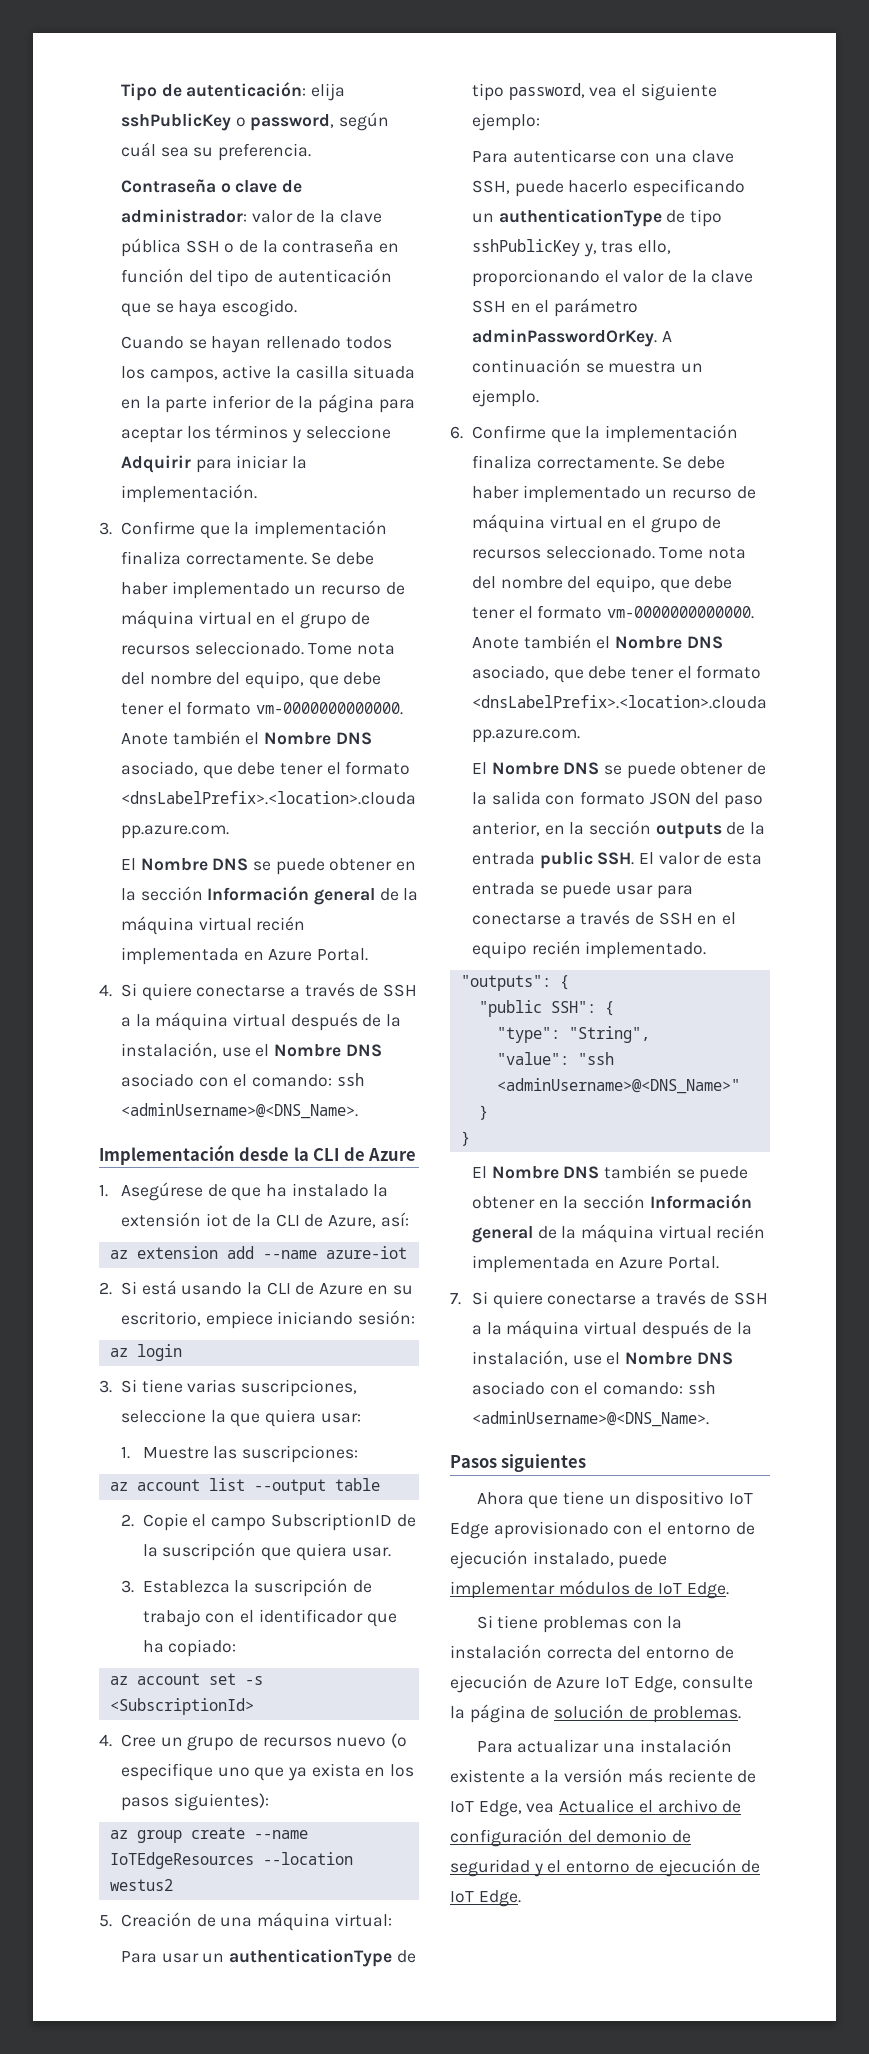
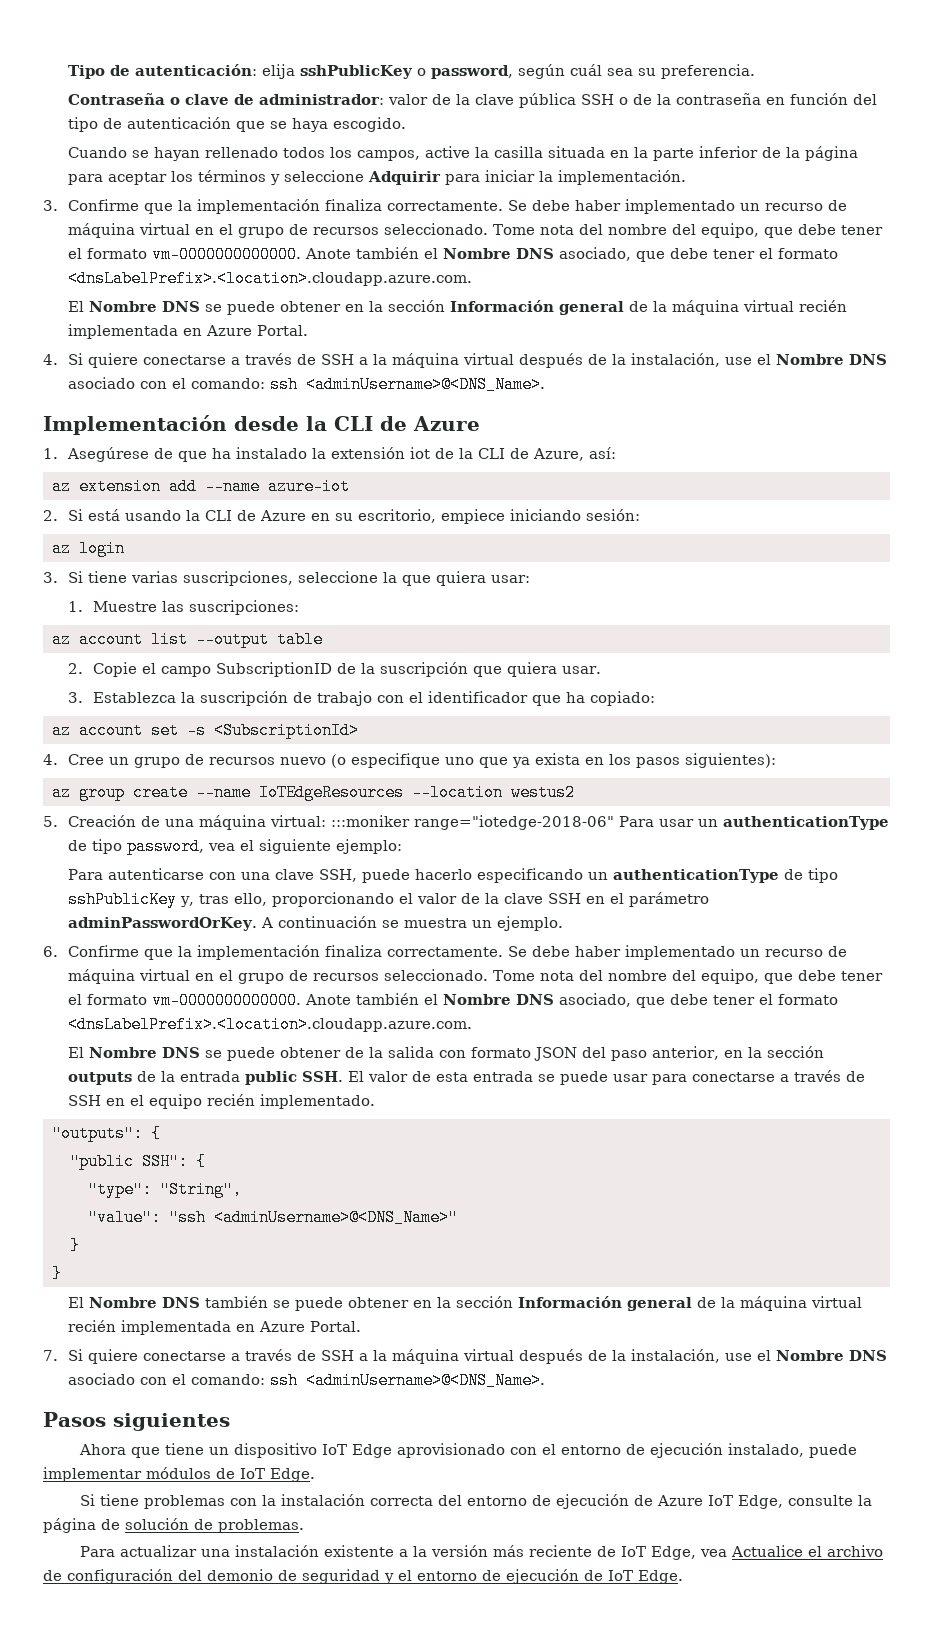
(392, 1920) // -> [330,815,614,830] :::moniker range="iotedge-2018-06"

